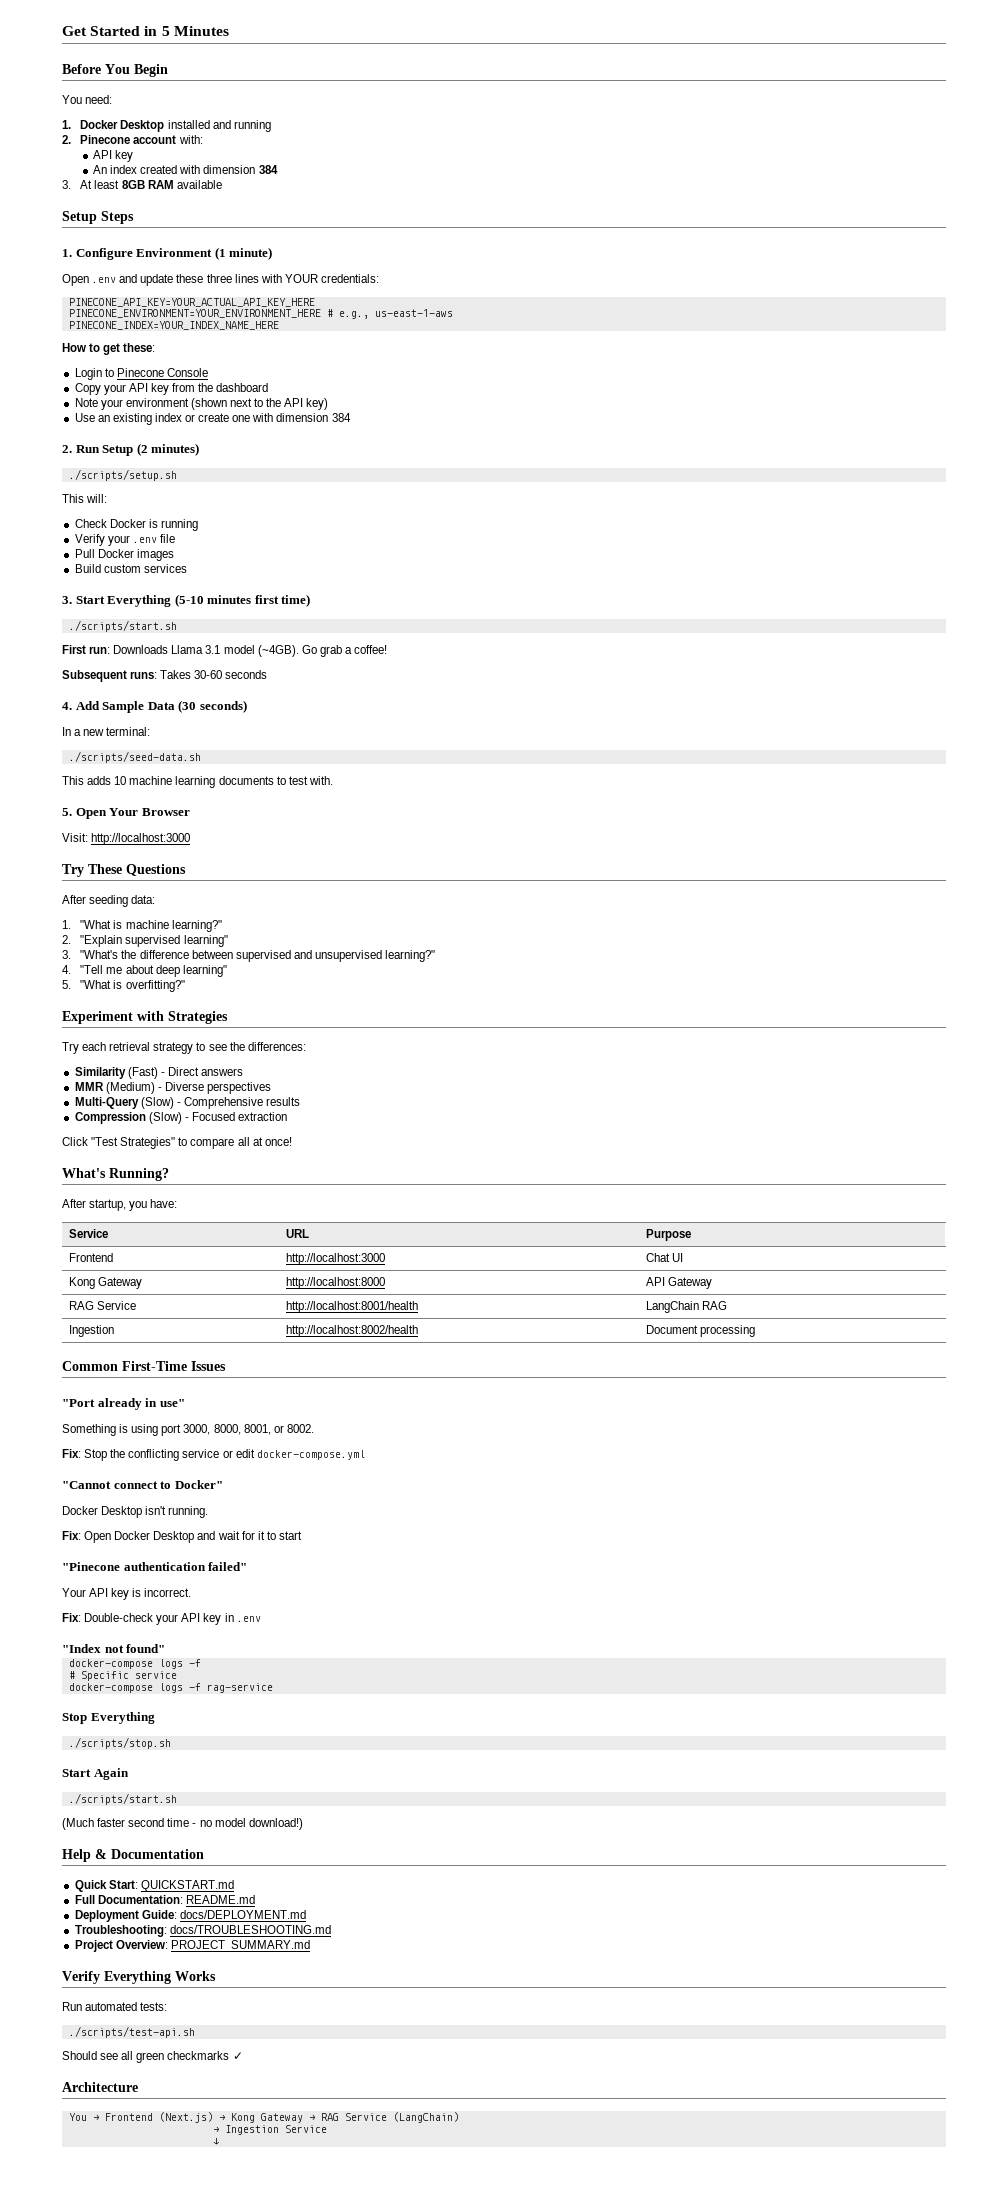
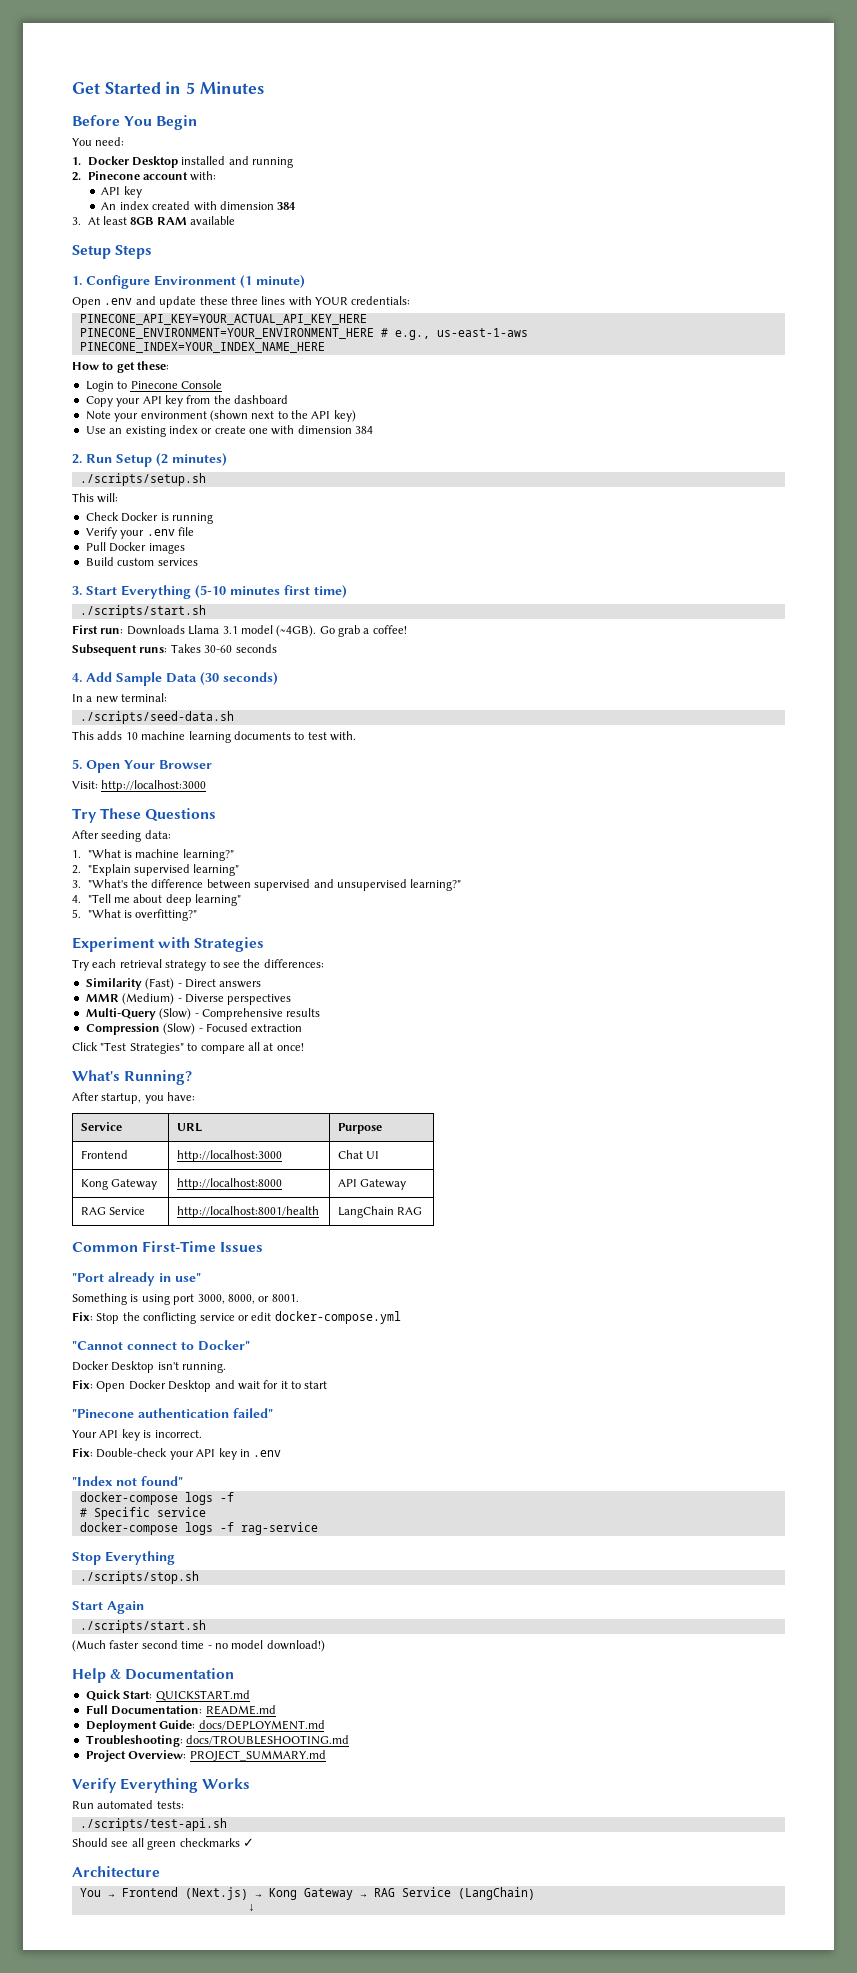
[68,1325,114,1337] [285,1325,418,1337] [645,1325,756,1337] // Ingestion | http://localhost:8002/health | Document processing -> (423, 1211) none
[243,1424,314,1435] 8001, or 8002. -> [258,1294,299,1302] or 8001.
[212,2125,327,2135] // → Ingestion Service -> (535, 1893) none

